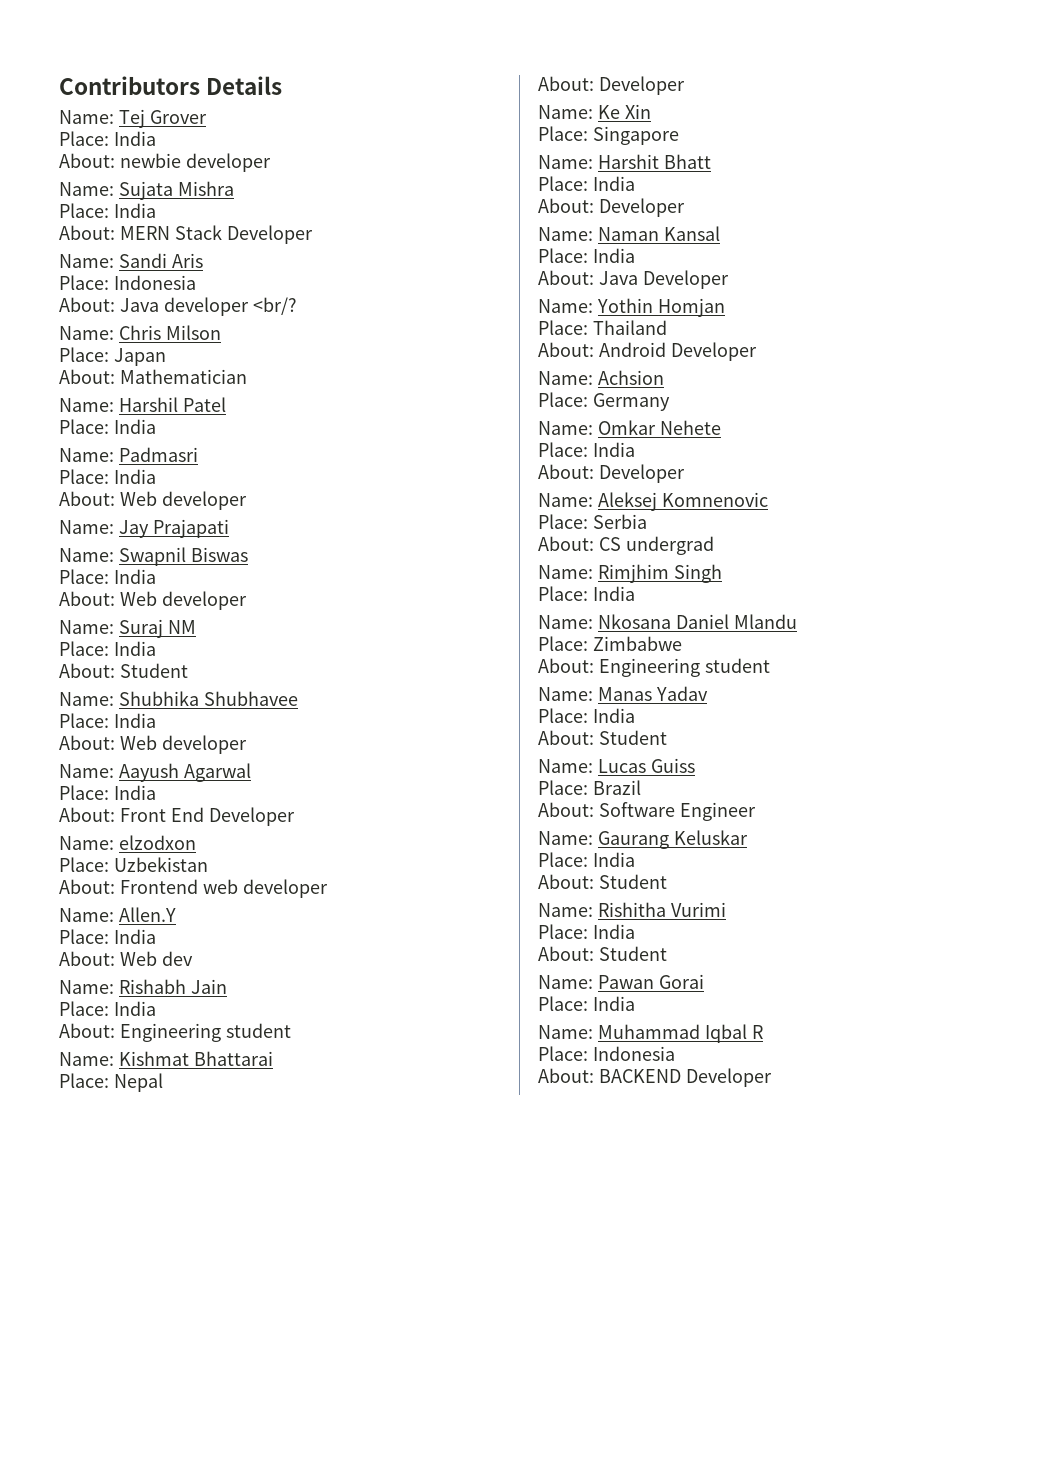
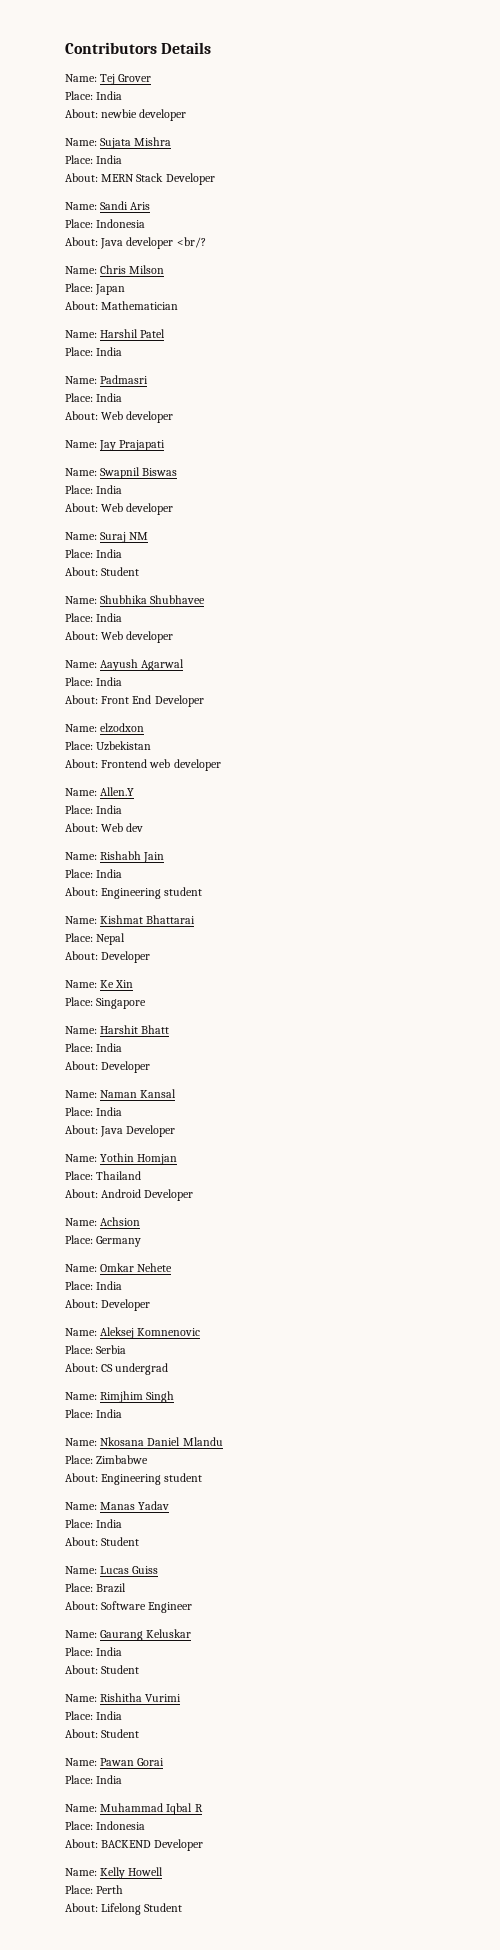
(772, 1077) none -> [65,1867,164,1879] [65,1885,124,1894] [65,1903,183,1915] // Name: Kelly Howell // Place: Perth // About: Lifelong Student

